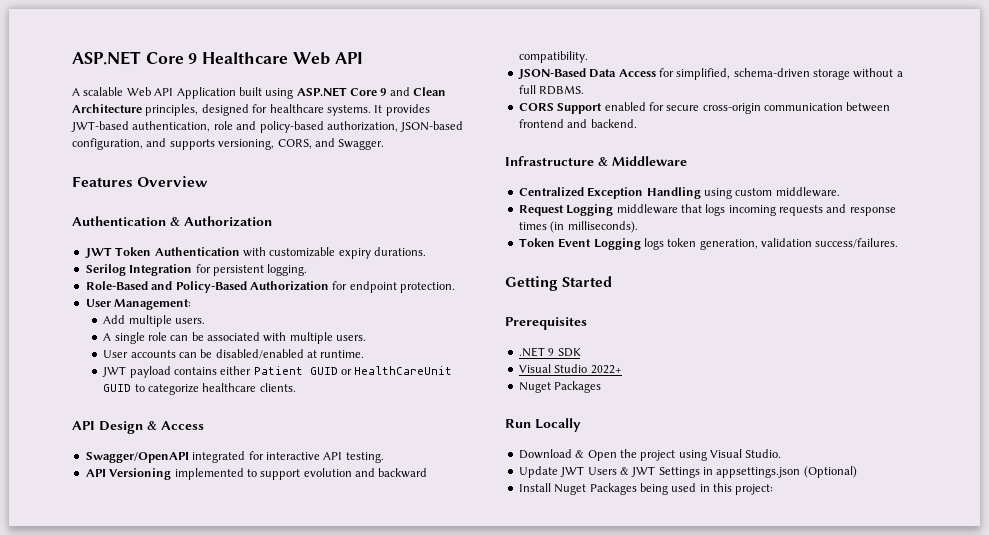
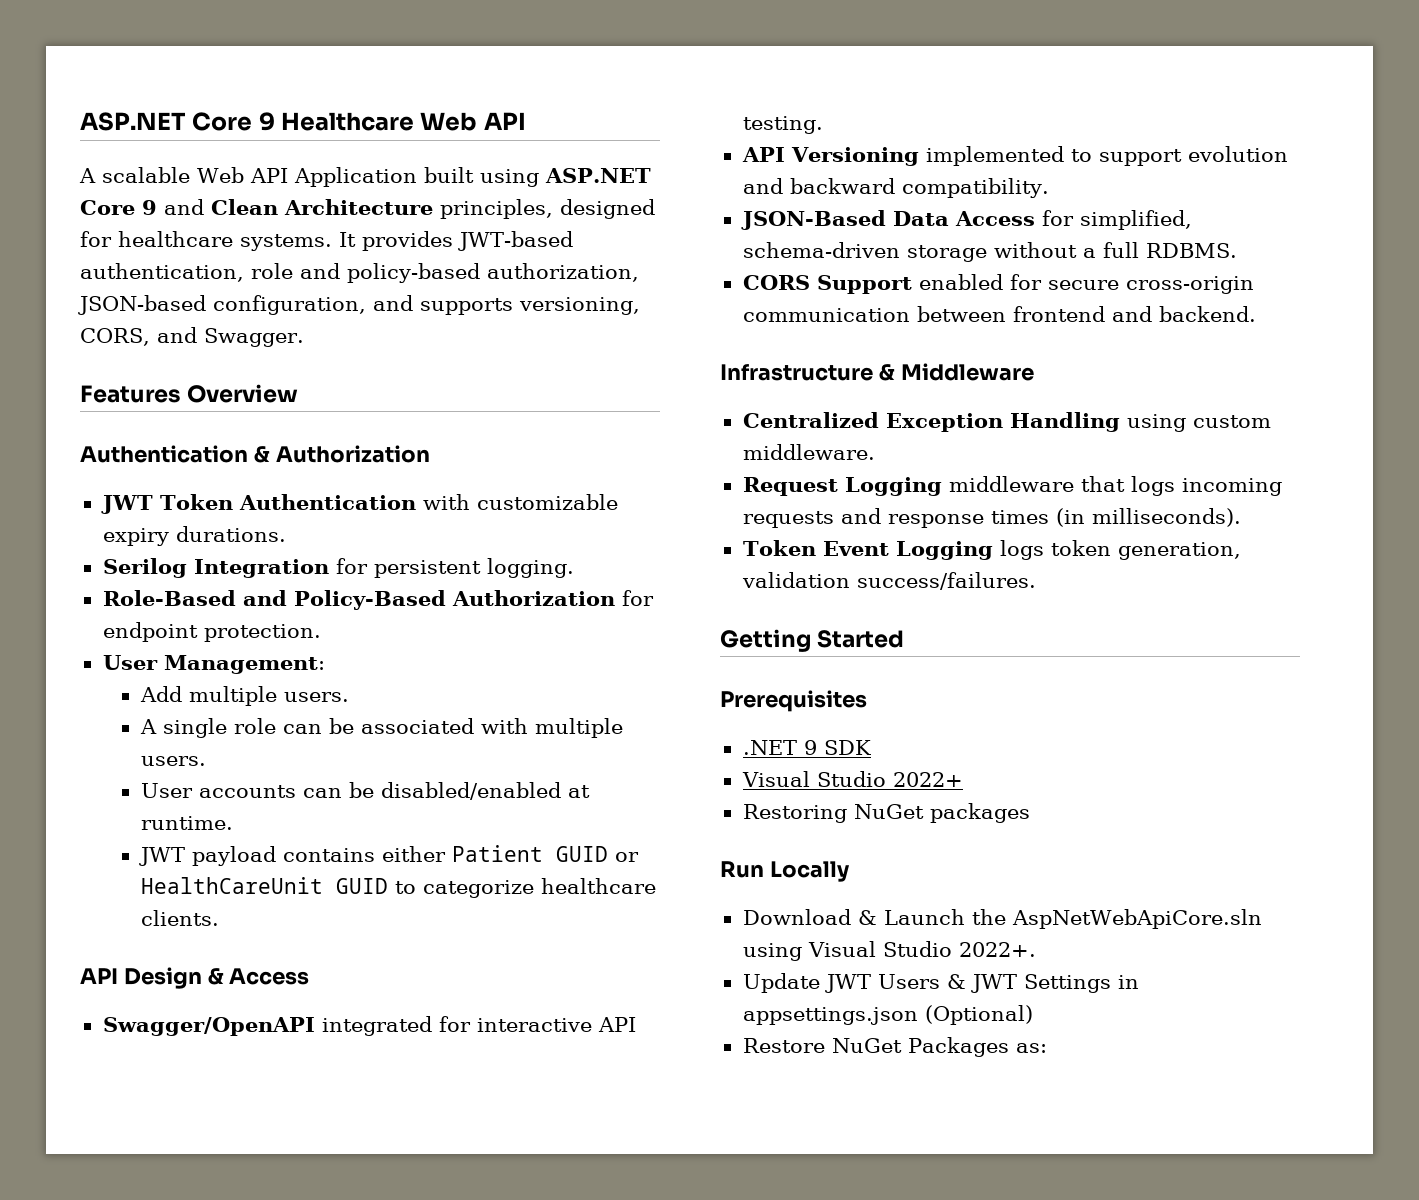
[518,381,602,393] Nuget Packages -> [742,803,1030,823] Restoring NuGet packages
[587,449,782,461] Open the project using Visual Studio. -> [883,909,1262,929] [742,941,1036,961] Launch the AspNetWebApiCore.sln using Visual Studio 2022+.
[518,483,774,495] Install Nuget Packages being used in this project: -> [742,1037,1047,1057] Restore NuGet Packages as:

